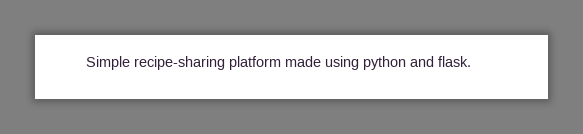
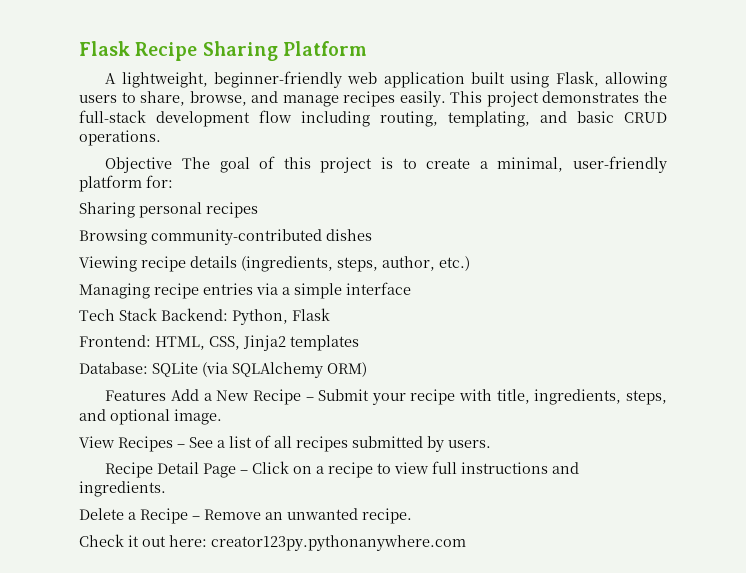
[86,56,471,70] Simple recipe-sharing platform made using python and flask. -> [79,41,367,61] [105,71,668,88] [79,91,667,107] [79,110,667,127] [79,130,161,146] [105,156,668,173] [79,175,173,192] [79,202,258,218] [79,229,372,245] [79,256,470,272] [79,282,411,299] [79,308,330,325] [79,335,359,351] [79,362,367,378] [105,389,667,405] [79,409,222,425] [79,435,491,452] [105,461,580,478] [79,481,166,497] [79,508,412,524] [79,534,466,551] Flask Recipe Sharing Platform // A lightweight, beginner-friendly web application built using Flask, allowing users to share, browse, and manage recipes easily. This project demonstrates the full-stack development flow including routing, templating, and basic CRUD operations. // Objective The goal of this project is to create a minimal, user-friendly platform for: // Sharing personal recipes // Browsing community-contributed dishes // Viewing recipe details (ingredients, steps, author, etc.) // Managing recipe entries via a simple interface // Tech Stack Backend: Python, Flask // Frontend: HTML, CSS, Jinja2 templates // Database: SQLite (via SQLAlchemy ORM) // Features Add a New Recipe – Submit your recipe with title, ingredients, steps, and optional image. // View Recipes – See a list of all recipes submitted by users. // Recipe Detail Page – Click on a recipe to view full instructions and ingredients. // Delete a Recipe – Remove an unwanted recipe. // Check it out here: creator123py.pythonanywhere.com

